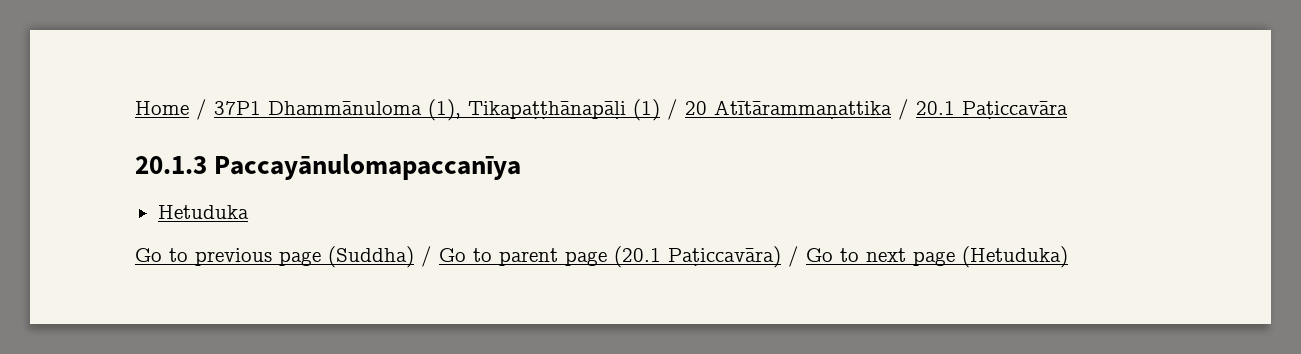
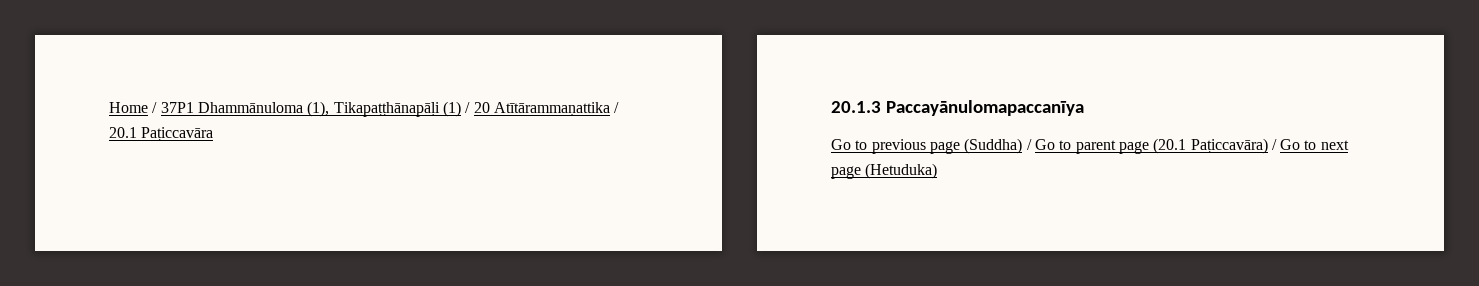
[157,205,249,219] // Hetuduka -> (1084, 108) none

